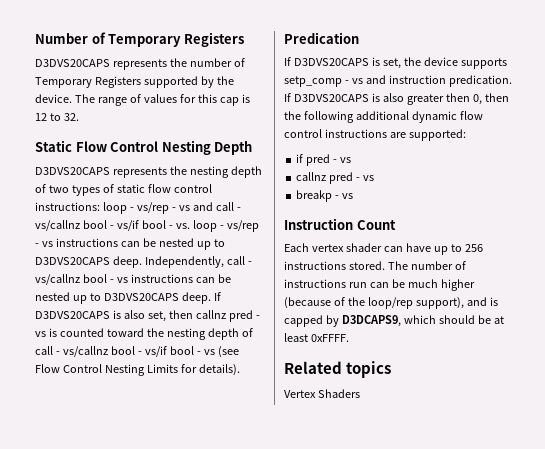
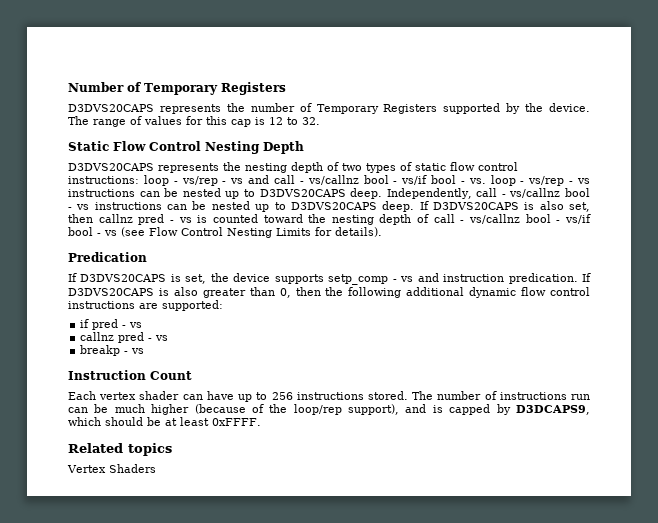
[445,93,470,102] then -> [249,287,275,296] than

